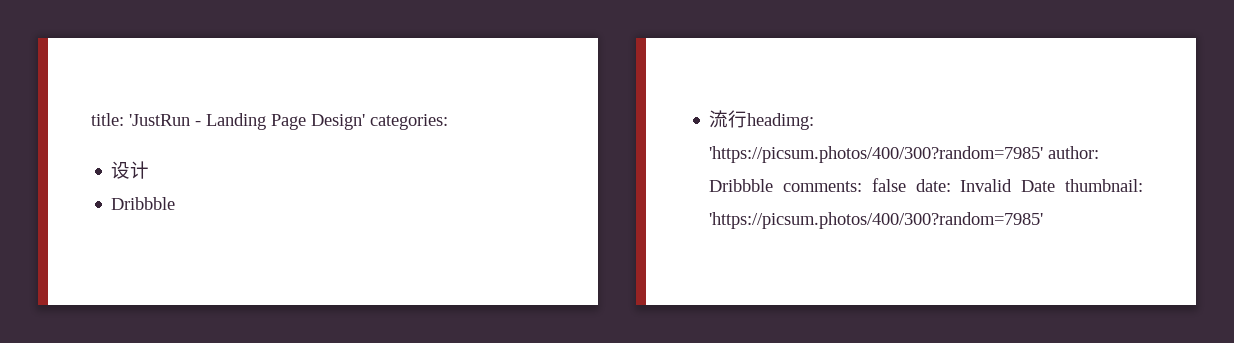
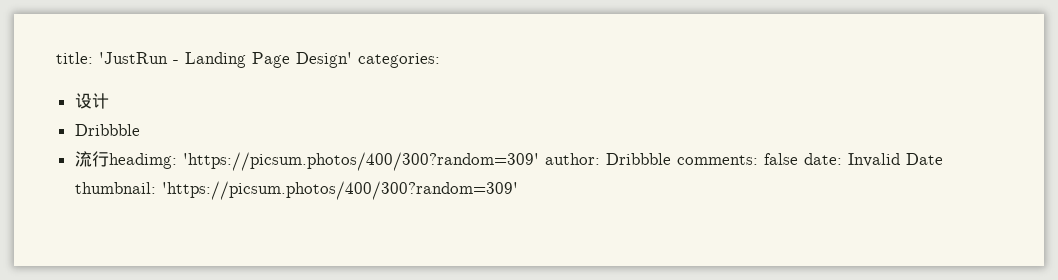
[709,146,1044,163] 'https://picsum.photos/400/300?random=7985' -> [182,152,539,171] 'https://picsum.photos/400/300?random=309'
[709,212,1044,229] 'https://picsum.photos/400/300?random=7985' -> [161,181,518,200] 'https://picsum.photos/400/300?random=309'

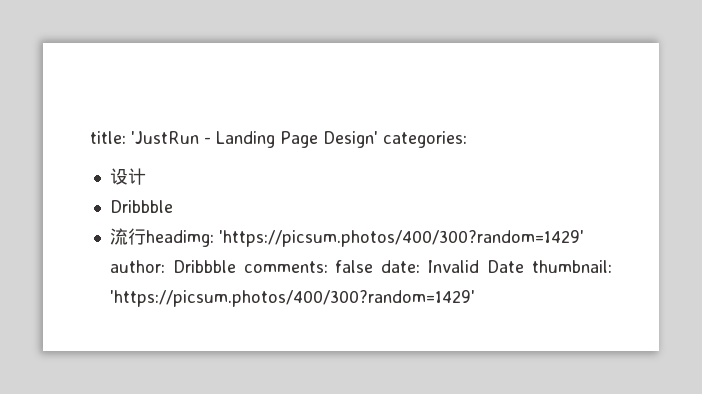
[182,152,539,171] 'https://picsum.photos/400/300?random=309' -> [218,230,584,247] 'https://picsum.photos/400/300?random=1429'
[161,181,518,200] 'https://picsum.photos/400/300?random=309' -> [109,290,475,307] 'https://picsum.photos/400/300?random=1429'

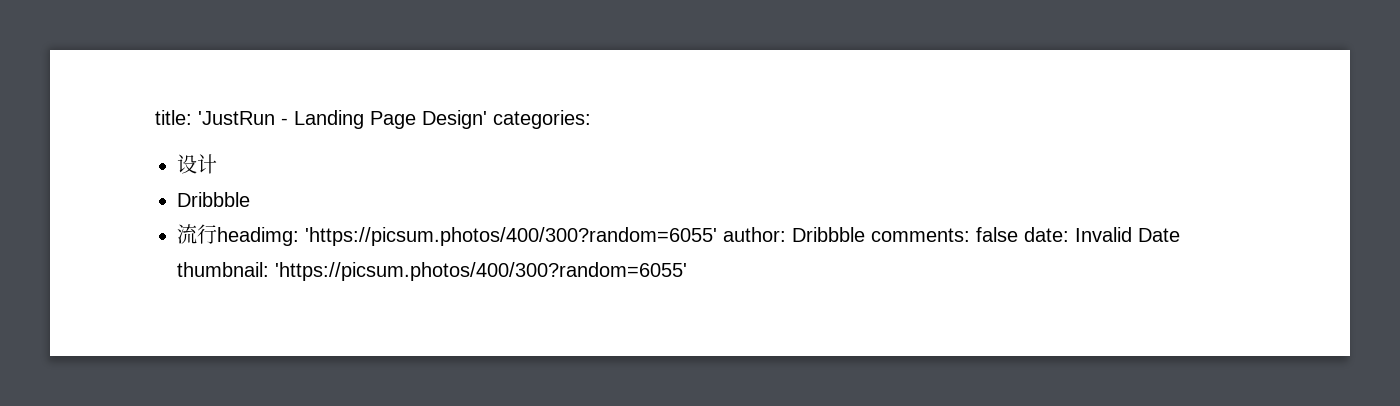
[218,230,584,247] 'https://picsum.photos/400/300?random=1429' -> [305,227,717,246] 'https://picsum.photos/400/300?random=6055'
[109,290,475,307] 'https://picsum.photos/400/300?random=1429' -> [275,262,687,281] 'https://picsum.photos/400/300?random=6055'

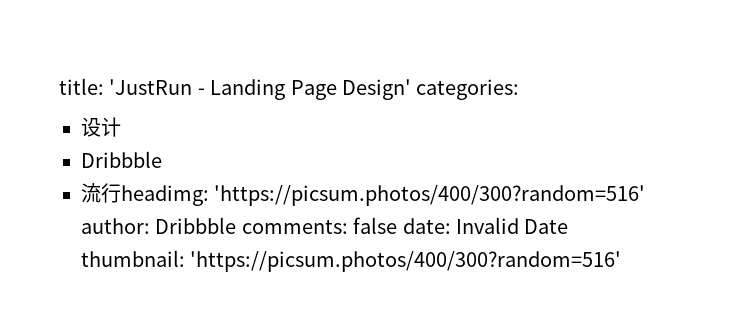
[305,227,717,246] 'https://picsum.photos/400/300?random=6055' -> [214,185,646,206] 'https://picsum.photos/400/300?random=516'
[275,262,687,281] 'https://picsum.photos/400/300?random=6055' -> [190,251,622,272] 'https://picsum.photos/400/300?random=516'

